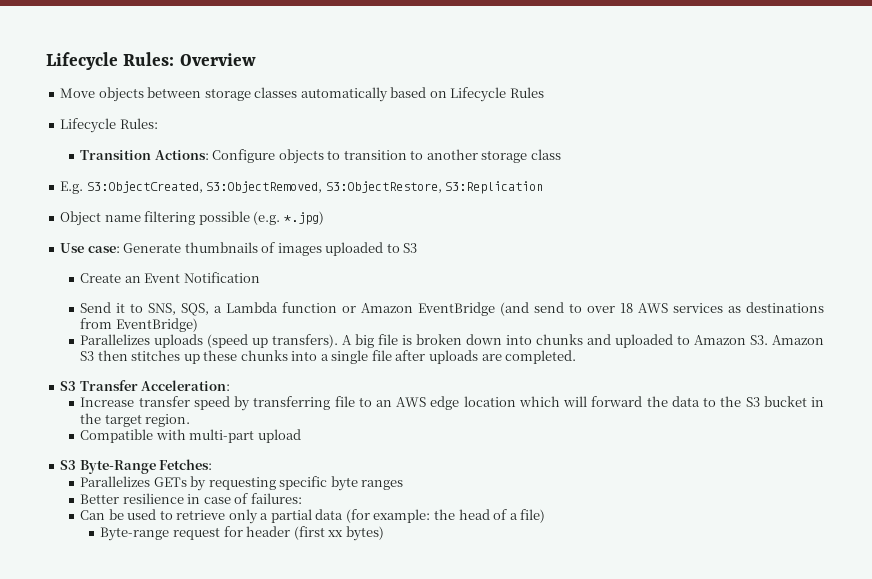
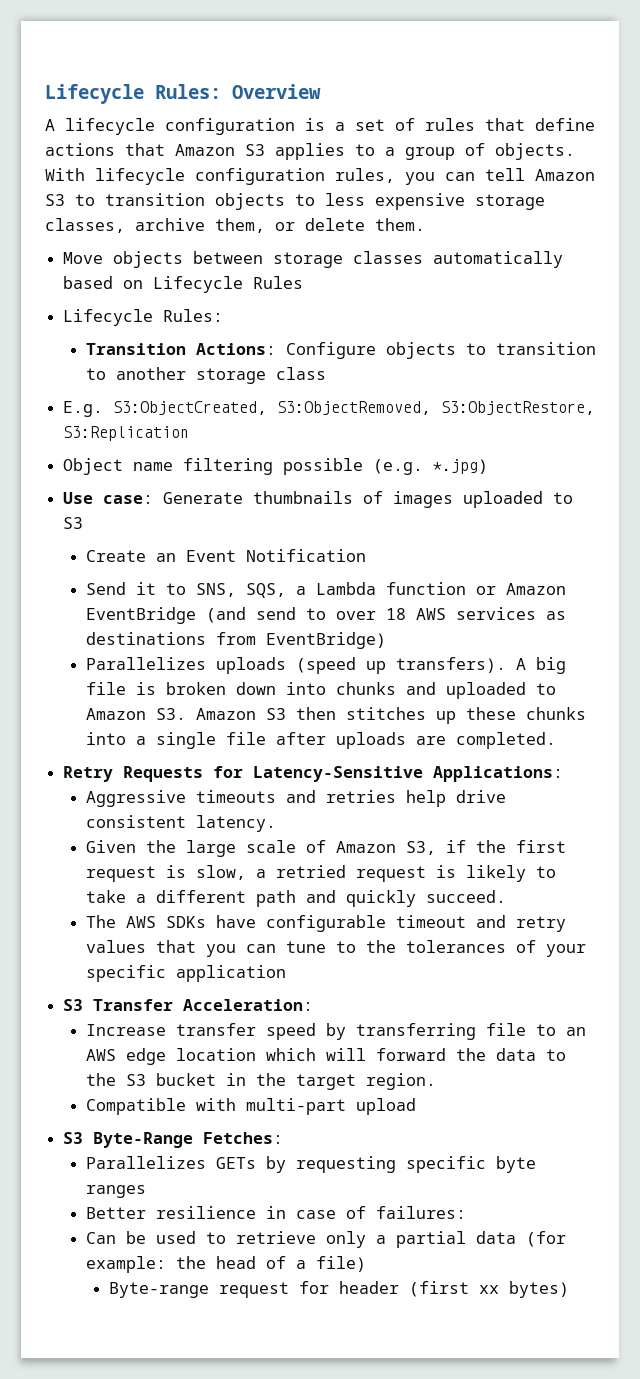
(256, 59) none -> [45,118,595,135] [45,143,575,160] [45,168,595,185] [45,193,545,210] [45,218,425,233] // A lifecycle configuration is a set of rules that define actions that Amazon S3 applies to a group of objects. With lifecycle configuration rules, you can tell Amazon S3 to transition objects to less expensive storage classes, archive them, or delete them.
(577, 357) none -> [63,766,564,782] [86,790,507,807] [86,815,277,832] [86,840,567,857] [86,865,557,882] [86,890,507,907] [86,915,567,932] [86,940,587,957] [86,965,287,982] // Retry Requests for Latency-Sensitive Applications: // Aggressive timeouts and retries help drive consistent latency. // Given the large scale of Amazon S3, if the first request is slow, a retried request is likely to take a different path and quickly succeed. // The AWS SDKs have configurable timeout and retry values that you can tune to the tolerances of your specific application

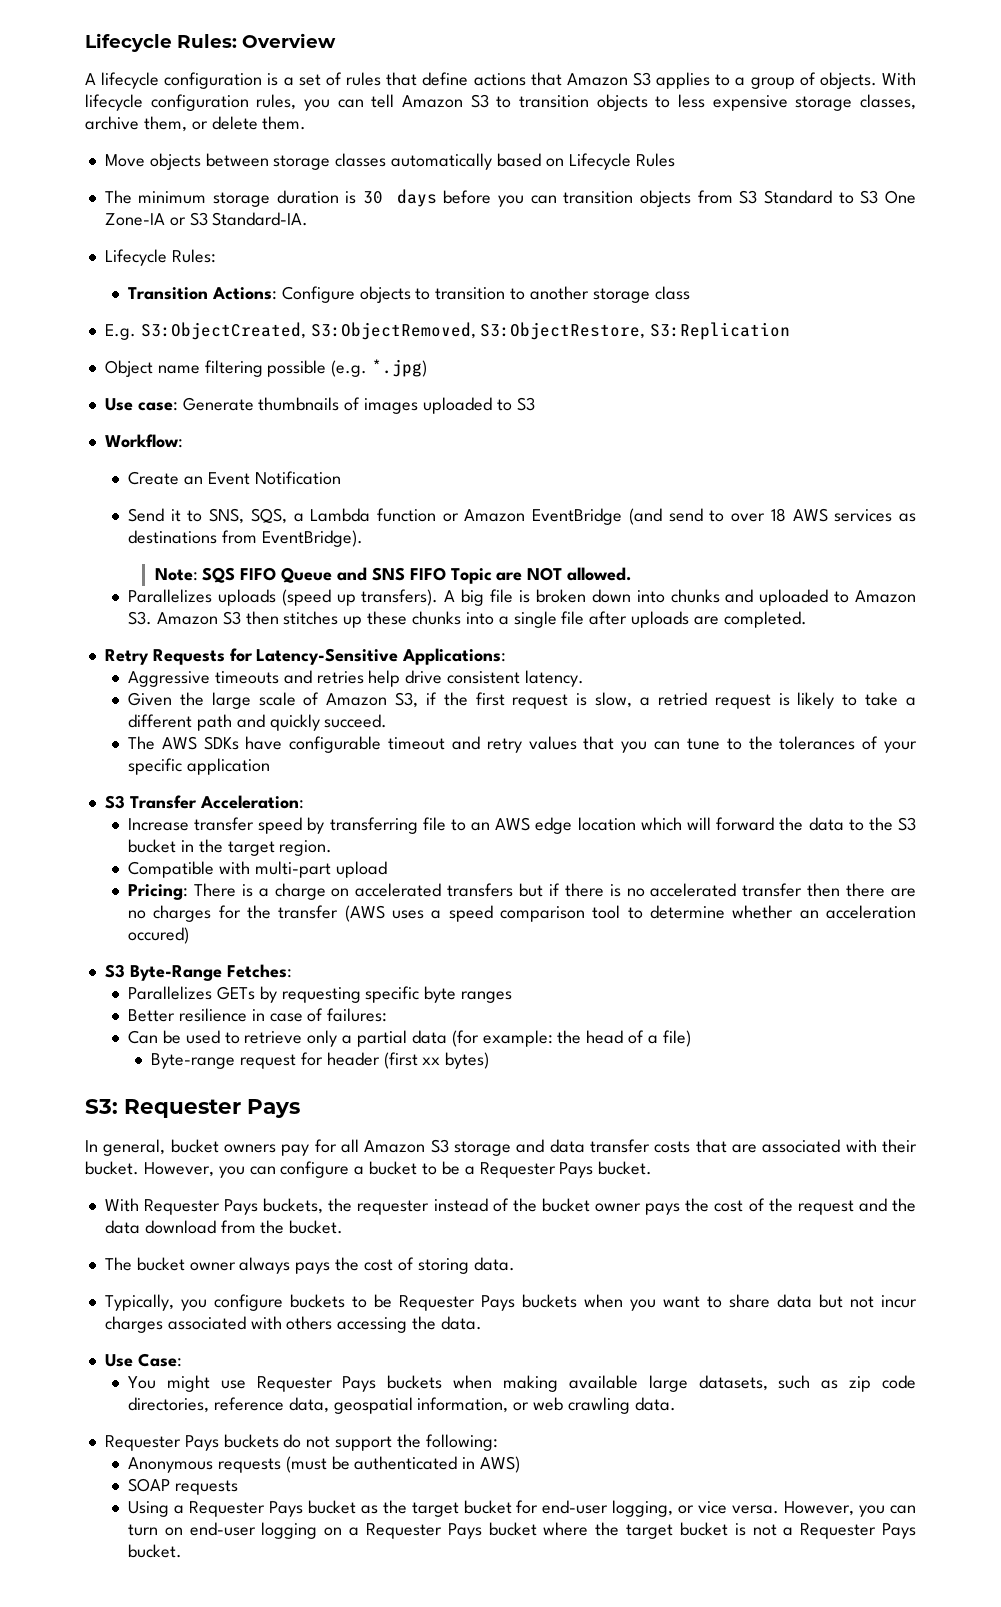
(304, 282) none -> [104,189,916,207] [104,212,309,226] // The minimum storage duration is 30 days before you can transition objects from S3 Standard to S3 One Zone-IA or S3 Standard-IA.
(84, 523) none -> [104,434,183,448] // Workflow:
[266,632,387,649] EventBridge) -> [261,530,363,547] [154,567,632,584] EventBridge). // Note: SQS FIFO Queue and SNS FIFO Topic are NOT allowed.
(417, 1106) none -> [127,883,917,900] [127,905,917,922] [127,927,189,944] // Pricing: There is a charge on accelerated transfers but if there is no accelerated transfer then there are no charges for the transfer (AWS uses a speed comparison tool to determine whether an acceleration occured)
(570, 1289) none -> [85,1099,300,1118] [85,1139,918,1156] [85,1161,653,1178] [104,1198,917,1215] [104,1220,344,1234] [104,1257,515,1274] [104,1294,917,1311] [104,1316,482,1333] [104,1353,182,1367] [127,1375,916,1392] [127,1397,676,1414] [104,1434,498,1451] [127,1456,521,1473] [127,1478,238,1495] [127,1500,916,1517] [127,1522,916,1539] [127,1544,182,1558] // S3: Requester Pays // In general, bucket owners pay for all Amazon S3 storage and data transfer costs that are associated with their bucket. However, you can configure a bucket to be a Requester Pays bucket. // With Requester Pays buckets, the requester instead of the bucket owner pays the cost of the request and the data download from the bucket. // The bucket owner always pays the cost of storing data. // Typically, you configure buckets to be Requester Pays buckets when you want to share data but not incur charges associated with others accessing the data. // Use Case: // You might use Requester Pays buckets when making available large datasets, such as zip code directories, reference data, geospatial information, or web crawling data. // Requester Pays buckets do not support the following: // Anonymous requests (must be authenticated in AWS) // SOAP requests // Using a Requester Pays bucket as the target bucket for end-user logging, or vice versa. However, you can turn on end-user logging on a Requester Pays bucket where the target bucket is not a Requester Pays bucket.

